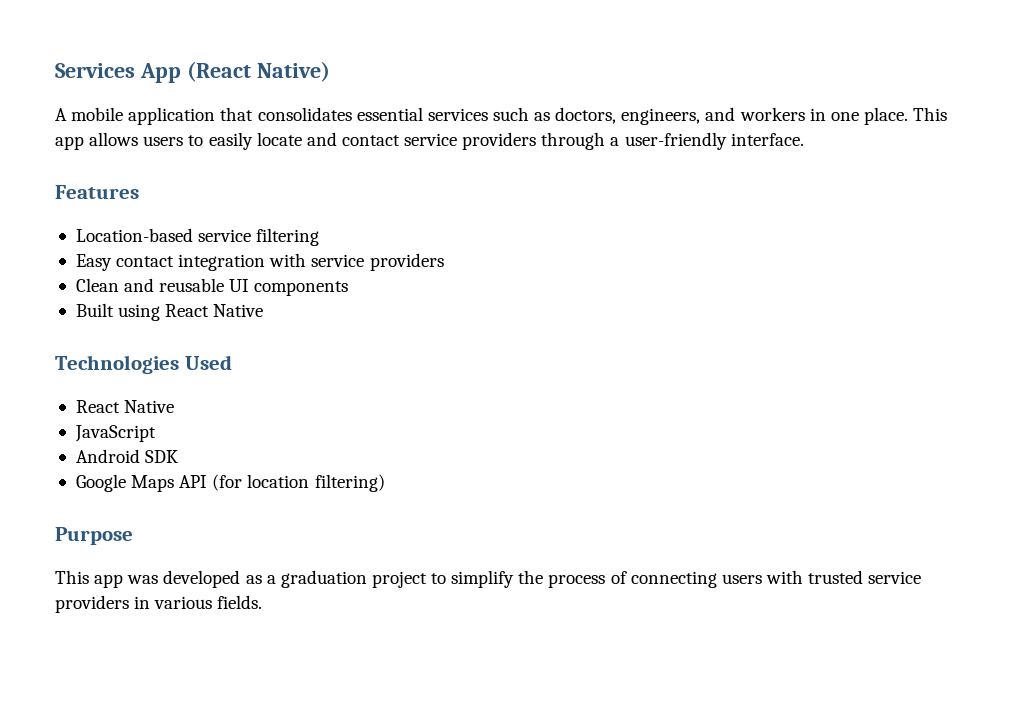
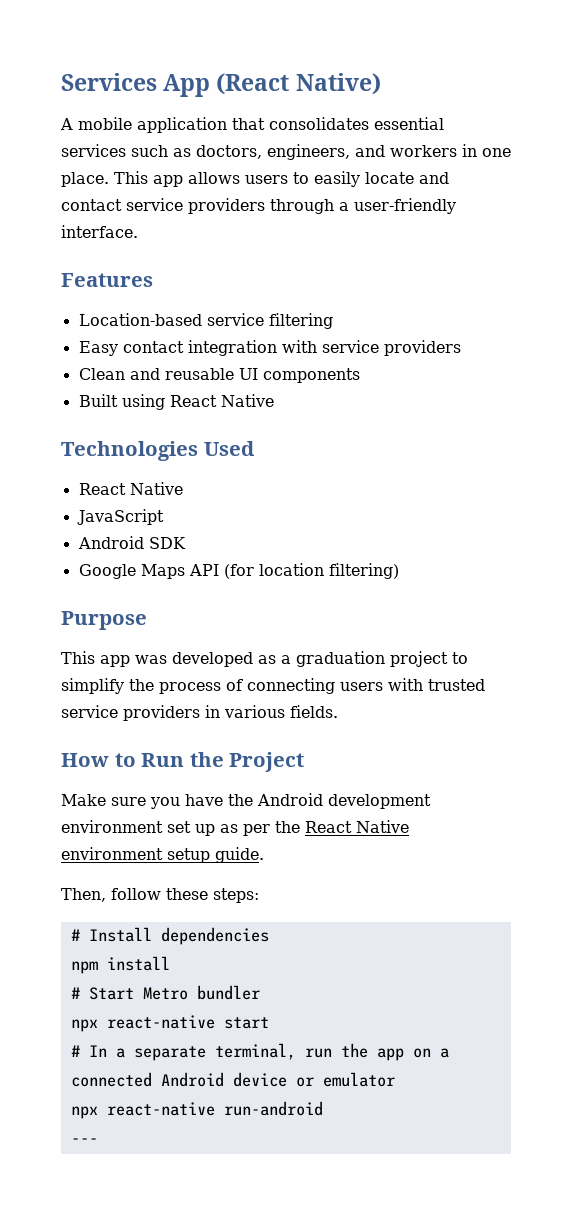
(263, 602) none -> [61,752,305,772] [61,793,431,809] [61,820,409,836] [61,847,264,863] [61,888,259,903] [70,927,269,945] [70,956,170,974] [70,985,260,1000] [70,1015,269,1032] [70,1043,449,1061] [70,1072,395,1087] [70,1101,323,1119] [70,1138,98,1144] // How to Run the Project // Make sure you have the Android development environment set up as per the React Native environment setup guide. // Then, follow these steps: // # Install dependencies // npm install // # Start Metro bundler // npx react-native start // # In a separate terminal, run the app on a connected Android device or emulator // npx react-native run-android // ---

